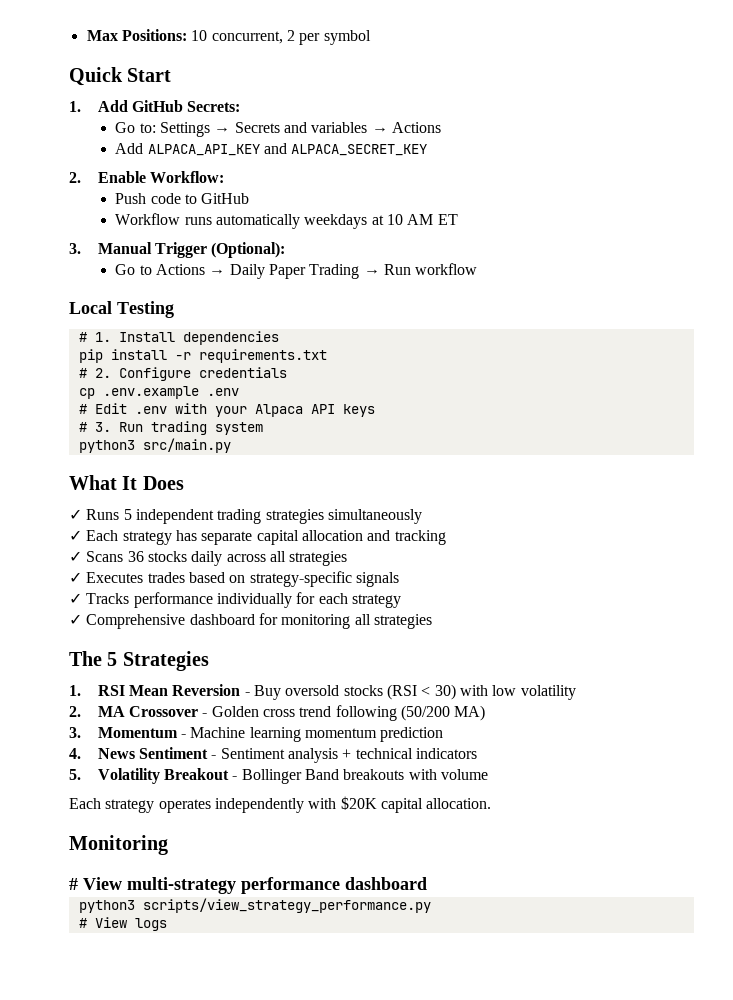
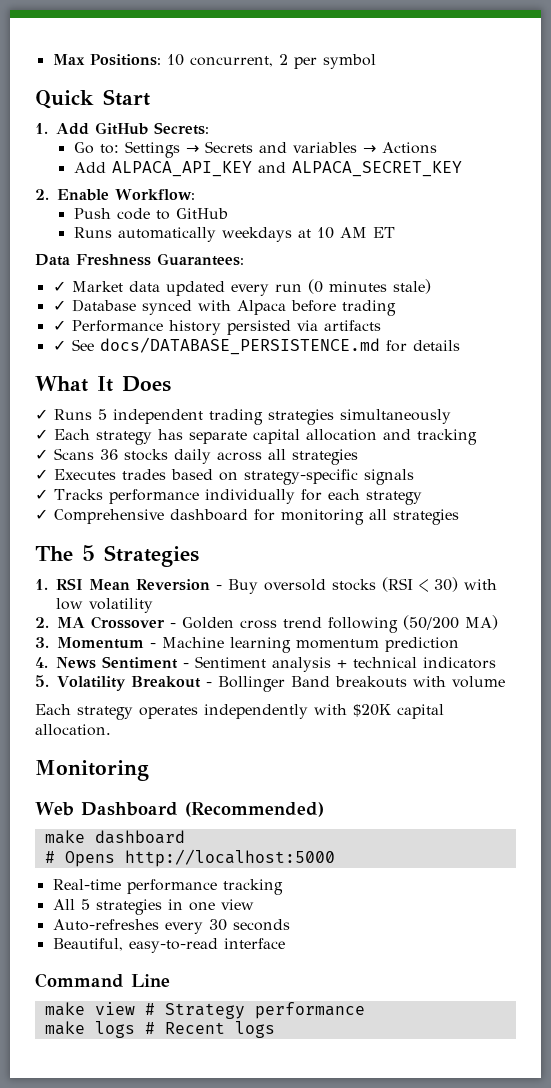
[115,213,212,225] Workflow runs -> [73,227,112,238] Runs
[69,242,286,258] [115,263,478,279] [69,301,174,318] [78,331,279,345] [78,349,327,363] [78,367,287,381] [78,386,239,399] [78,403,375,417] [78,421,263,435] [78,438,231,453] 3. Manual Trigger (Optional): // Go to Actions → Daily Paper Trading → Run workflow // Local Testing // # 1. Install dependencies // pip install -r requirements.txt // # 2. Configure credentials // cp .env.example .env // # Edit .env with your Alpaca API keys // # 3. Run trading system // python3 src/main.py -> [35,253,244,266] [52,279,431,296] [52,299,396,316] [52,320,381,335] [52,337,460,355] Data Freshness Guarantees: // ✓ Market data updated every run (0 minutes stale) // ✓ Database synced with Alpaca before trading // ✓ Performance history persisted via artifacts // ✓ See docs/DATABASE_PERSISTENCE.md for details
[69,877,427,894] [78,898,431,913] [78,917,127,928] # View multi-strategy performance dashboard // python3 scripts/view_strategy_performance.py // # View -> [35,802,324,817] [44,830,185,844] [44,849,335,867] [52,879,283,895] [52,899,254,915] [52,919,290,934] [52,938,285,953] [35,973,170,988] [44,1002,365,1019] [44,1021,225,1038] Web Dashboard (Recommended) // make dashboard // # Opens http://localhost:5000 // Real-time performance tracking // All 5 strategies in one view // Auto-refreshes every 30 seconds // Beautiful, easy-to-read interface // Command Line // make view # Strategy performance // make logs # Recent

